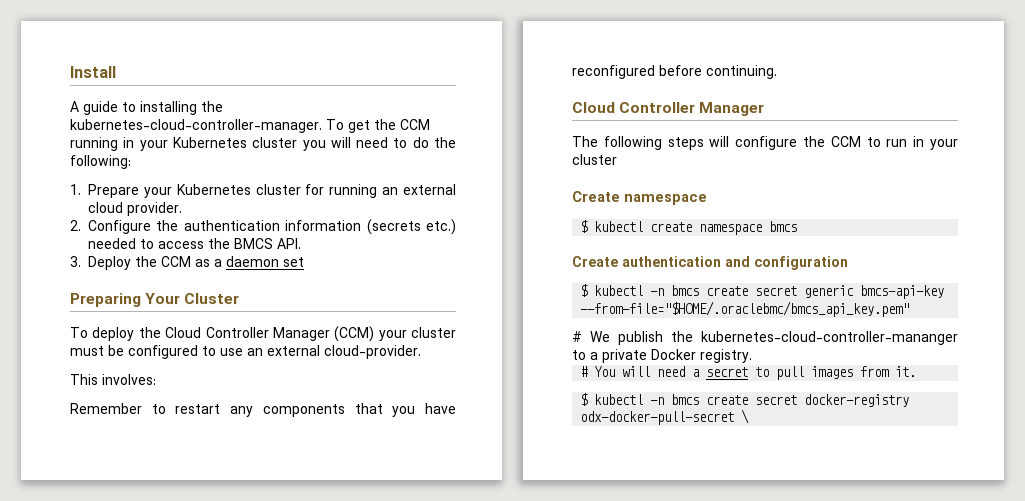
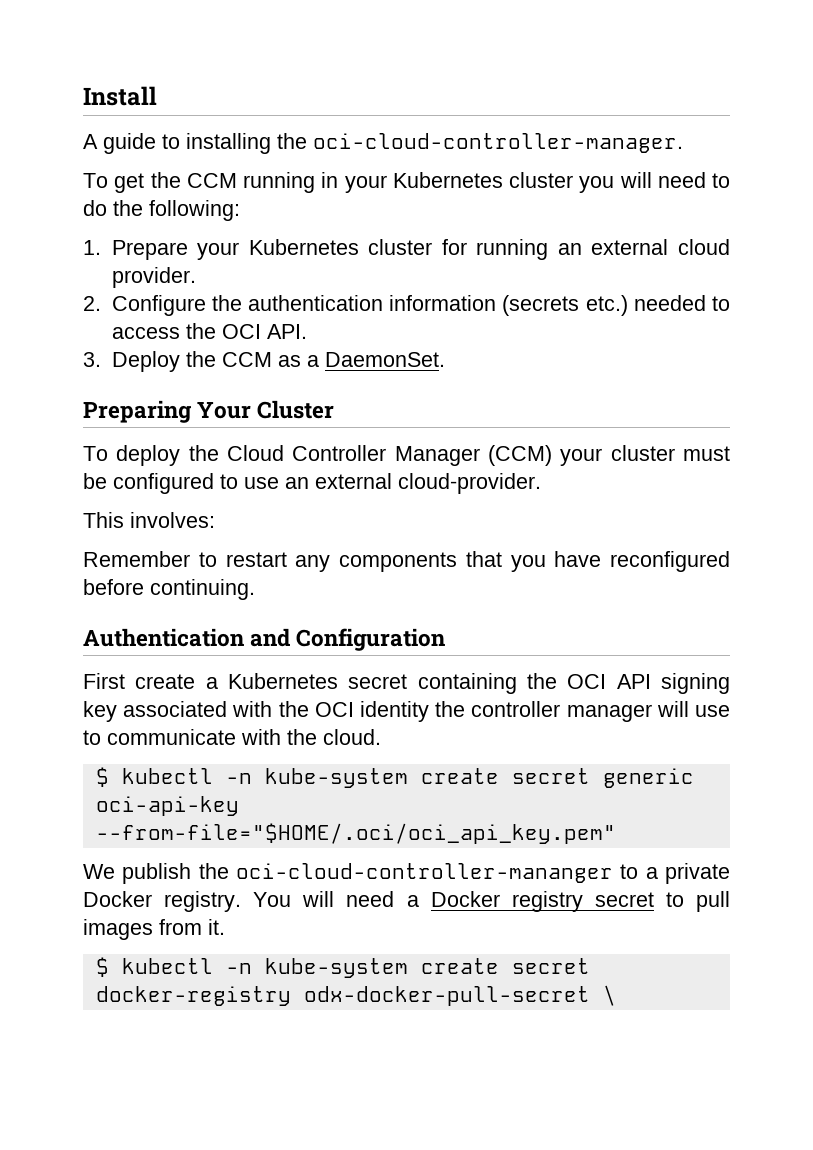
[70,119,322,133] kubernetes-cloud-controller-manager. -> [313,133,683,153] oci-cloud-controller-manager. //
[234,238,274,249] BMCS -> [221,324,261,339] OCI
[226,256,305,267] daemon set -> [324,352,445,367] DaemonSet.
[572,102,765,116] [572,136,958,150] [572,154,617,165] [572,191,707,205] [580,220,798,235] [572,256,848,270] [580,284,700,297] Cloud Controller Manager // The following steps will configure the CCM to run in your cluster // Create namespace // $ kubectl create namespace bmcs // Create authentication and configuration // $ kubectl -n bmcs -> [83,628,446,651] [83,673,730,694] [83,701,730,722] [83,729,381,745] [95,767,408,788] Authentication and Configuration // First create a Kubernetes secret containing the OCI API signing key associated with the OCI identity the controller manager will use to communicate with the cloud. // $ kubectl -n kube-system
[860,285,945,299] [580,301,910,317] [572,331,582,342] bmcs-api-key --from-file="$HOME/.oraclebmc/bmcs_api_key.pem" // # -> [95,796,239,816] [95,823,616,844] oci-api-key --from-file="$HOME/.oci/oci_api_key.pem" //
[701,331,958,345] kubernetes-cloud-controller-mananger -> [236,863,613,883] oci-cloud-controller-mananger
[580,366,589,377] // # -> (242, 901) none
(700, 373) none -> [430,891,583,912] Docker registry
[671,394,700,405] bmcs -> [264,958,408,978] kube-system

